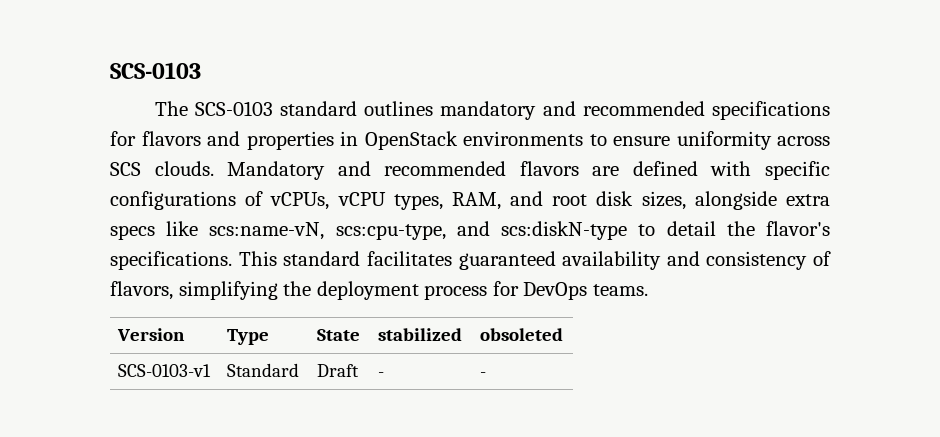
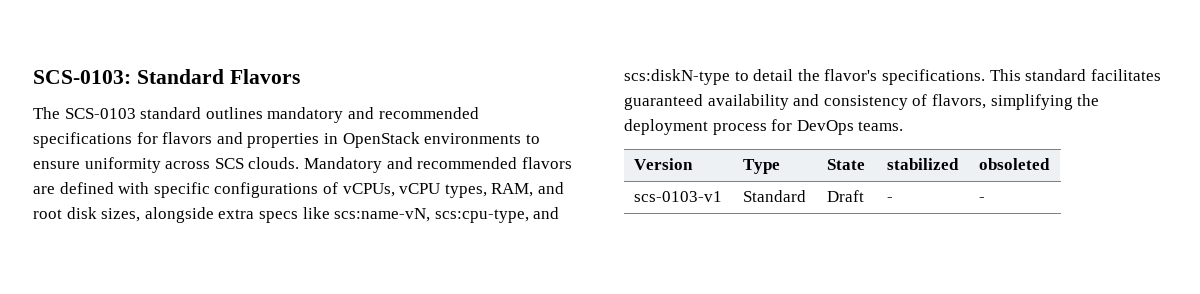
[110,62,201,79] SCS-0103 -> [33,69,300,84] SCS-0103: Standard Flavors
[118,364,212,377] SCS-0103-v1 -> [634,191,723,202] scs-0103-v1

